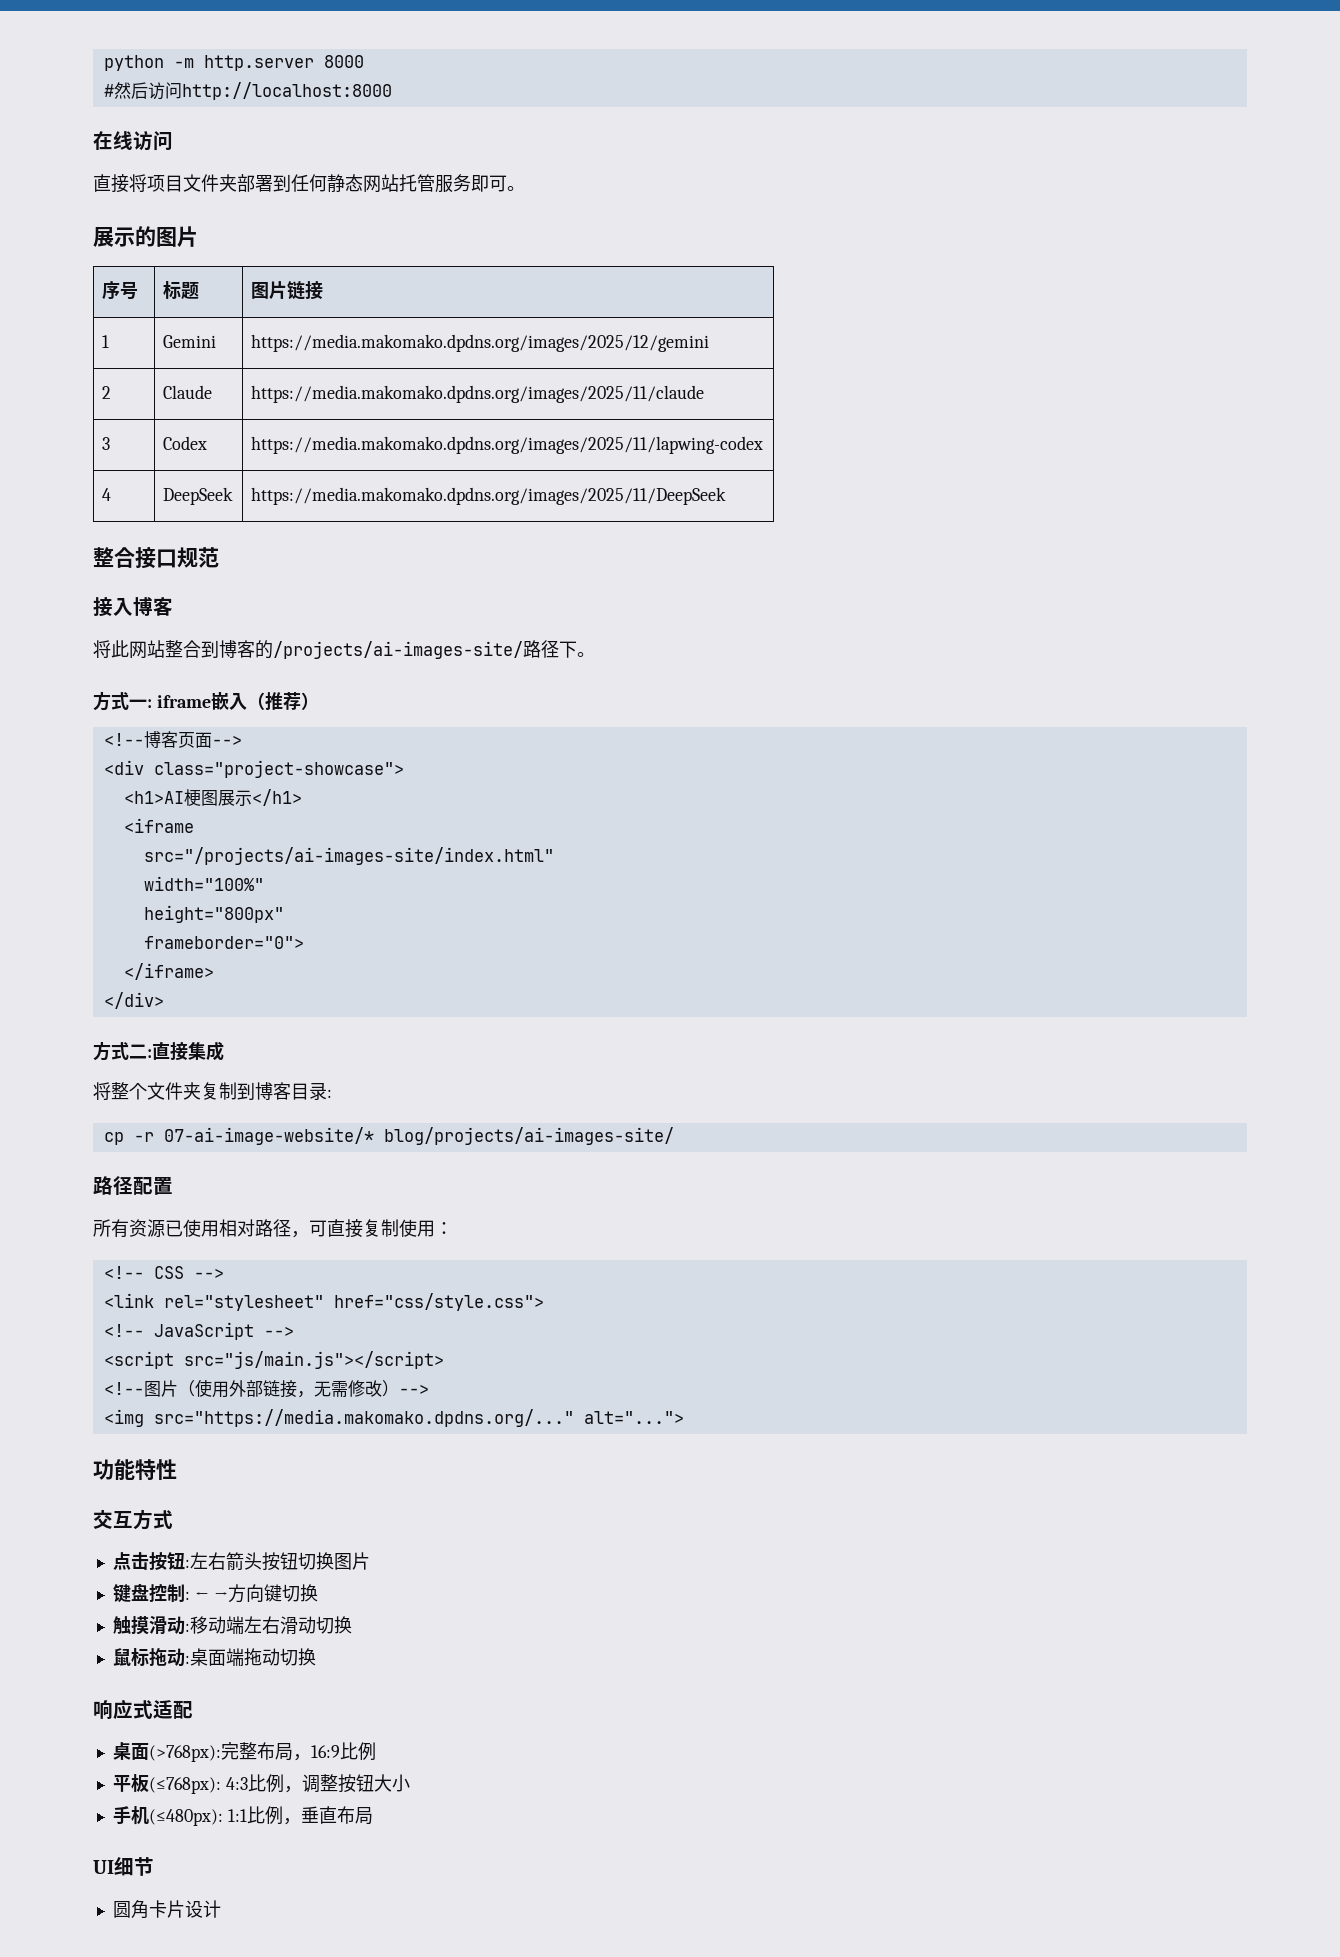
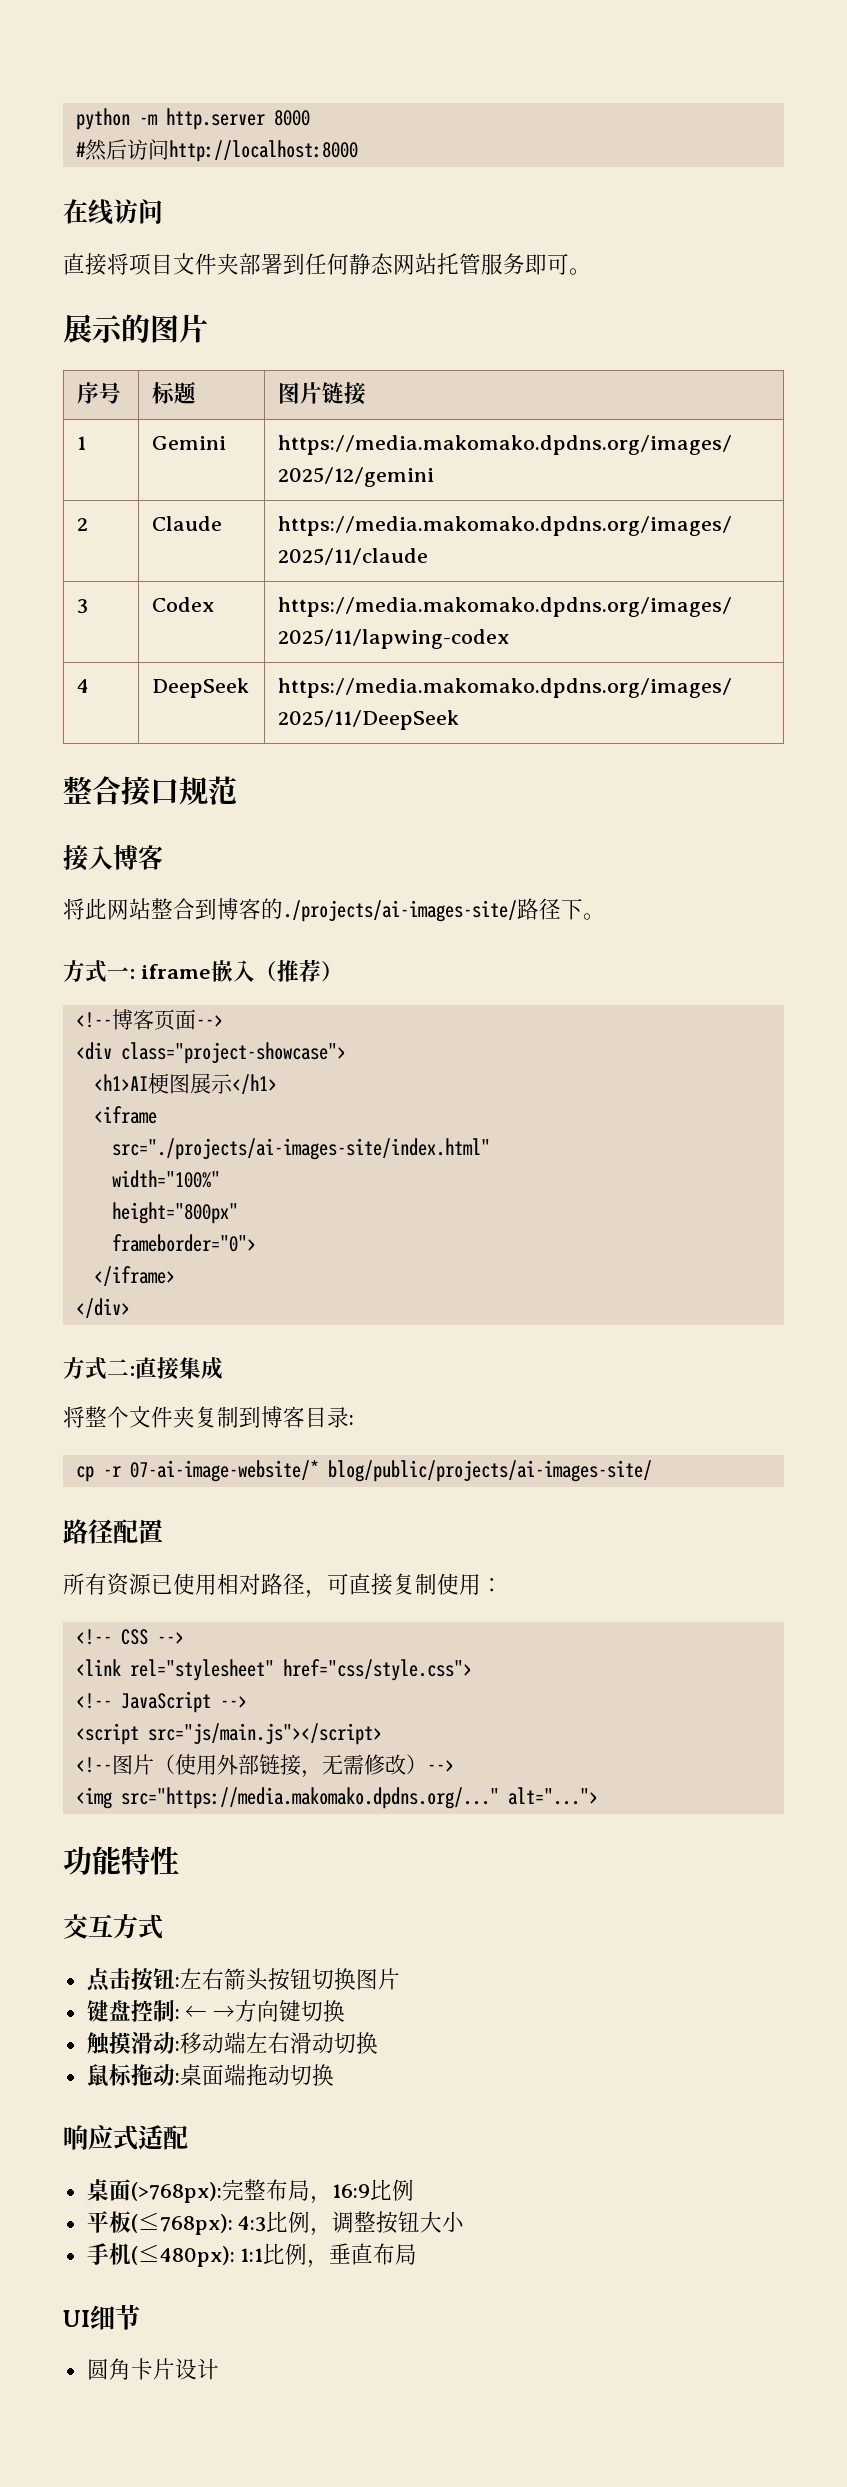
[273,641,523,659] /projects/ai-images-site/ -> [283,900,517,922] ./projects/ai-images-site/
[143,847,554,865] src="/projects/ai-images-site/index.html" -> [111,1138,490,1160] src="./projects/ai-images-site/index.html"
[383,1127,674,1145] blog/projects/ai-images-site/ -> [327,1460,652,1482] blog/public/projects/ai-images-site/

